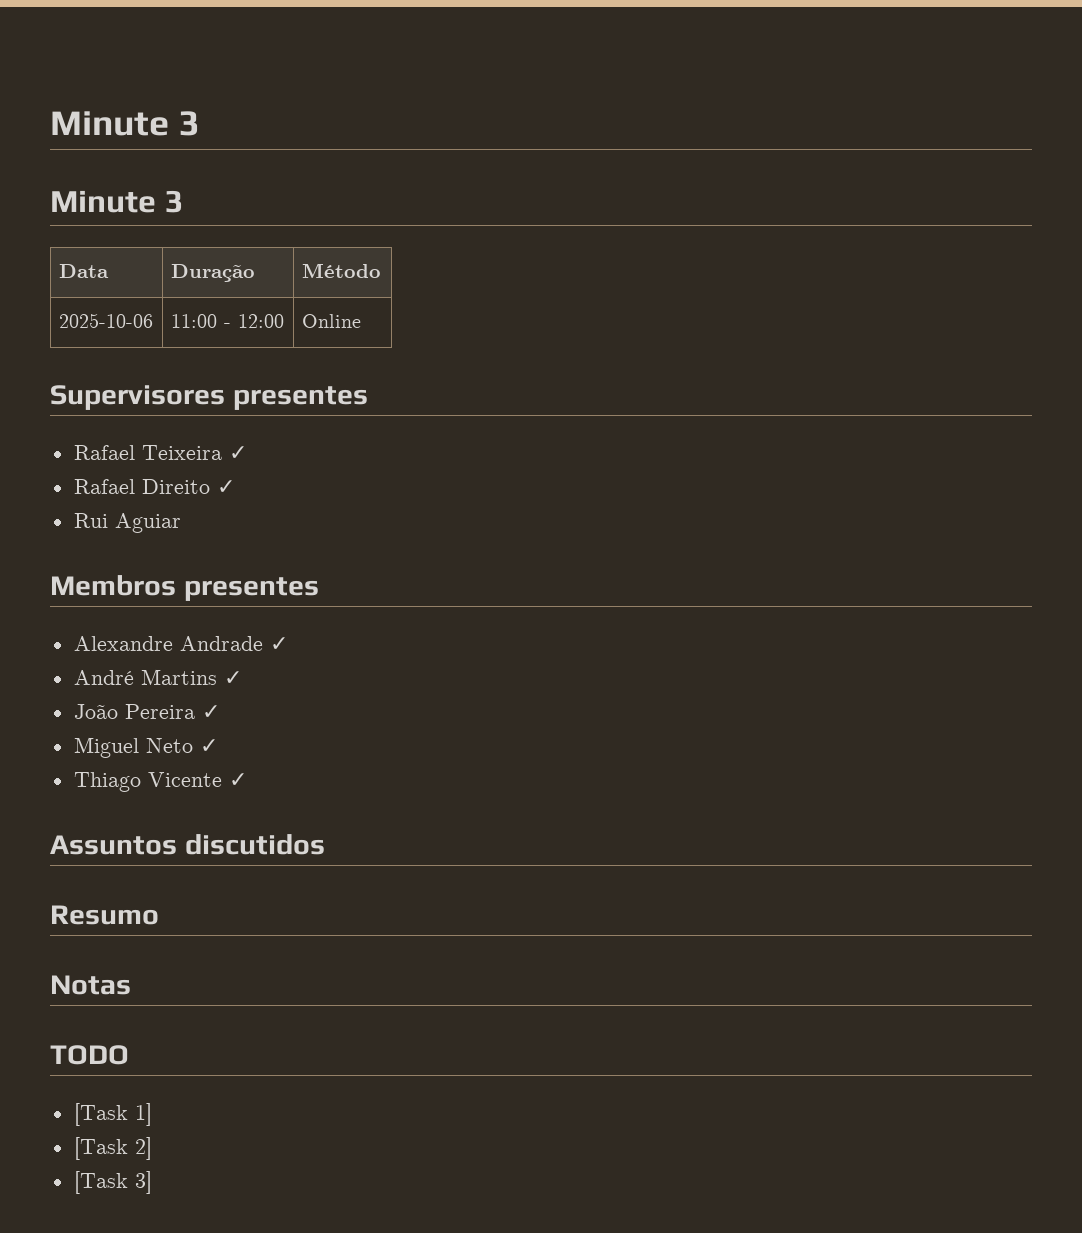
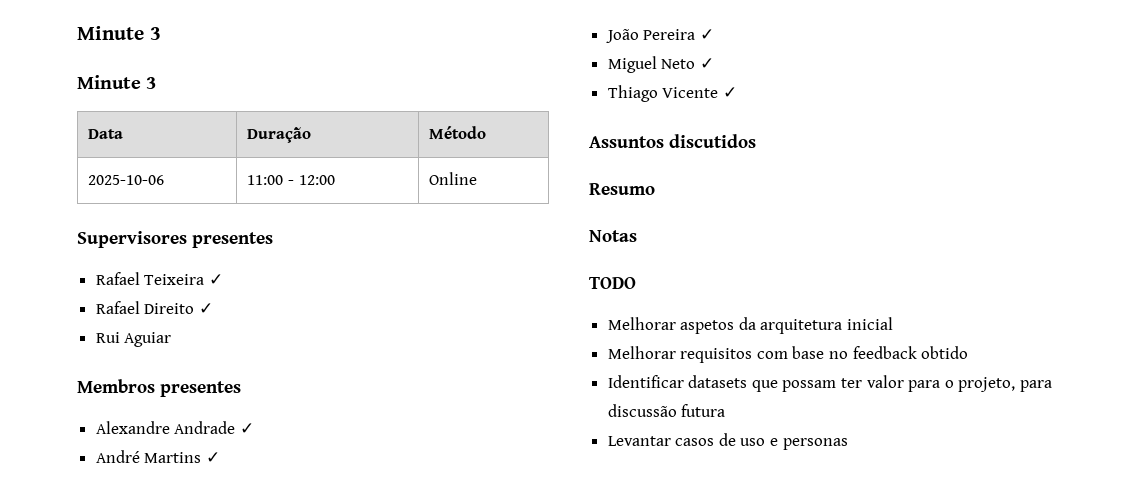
[73,1103,152,1126] [73,1137,152,1160] [73,1171,152,1194] [Task 1] // [Task 2] // [Task 3] -> [607,317,894,334] [607,346,969,363] [607,375,1053,392] [607,404,726,417] [607,433,848,450] Melhorar aspetos da arquitetura inicial // Melhorar requisitos com base no feedback obtido // Identificar datasets que possam ter valor para o projeto, para discussão futura // Levantar casos de uso e personas

